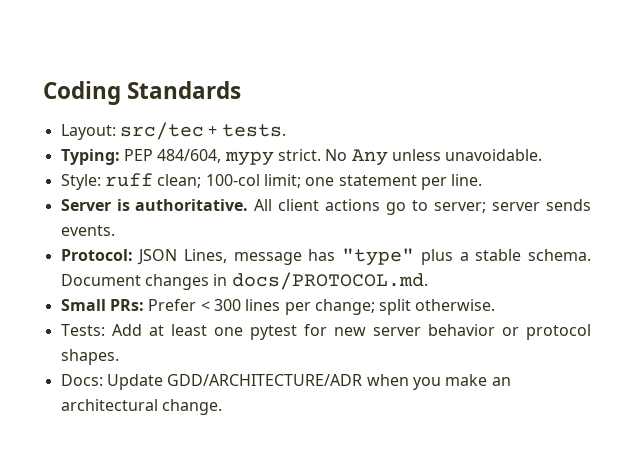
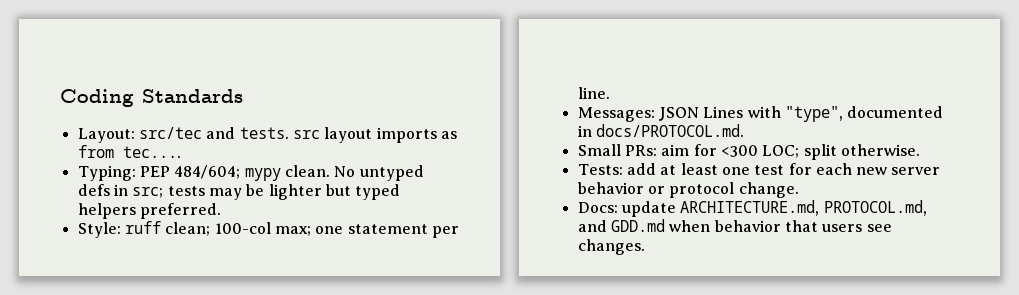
[208,126,218,136] + -> [206,127,236,139] and
[60,149,543,166] // Typing: PEP 484/604, mypy strict. No Any unless unavoidable. -> [292,127,457,143] [77,145,181,158] [77,165,424,181] [77,184,401,200] [77,203,221,219] src layout imports as from tec.... // Typing: PEP 484/604; mypy clean. No untyped defs in src; tests may be lighter but typed helpers preferred.
[263,174,301,188] limit; -> [274,226,311,236] max;
[60,199,591,215] [60,225,115,236] [60,248,591,266] [60,272,428,290] [60,299,375,315] Server is authoritative. All client actions go to server; server sends events. // Protocol: JSON Lines, message has "type" plus a stable schema. Document changes in docs/PROTOCOL.md. // Small PRs: Prefer < 300 lines per change; -> [577,106,944,122] [577,124,744,137] [577,144,800,158] Messages: JSON Lines with "type", documented in docs/PROTOCOL.md. // Small PRs: aim for <300 LOC;
[111,324,142,336] Add -> [626,163,656,175] add
[249,324,327,340] pytest for -> [754,163,852,175] test for each
[60,349,119,365] shapes. -> [738,182,799,198] change.
[106,374,511,390] [60,399,222,415] Update GDD/ARCHITECTURE/ADR when you make an architectural change. -> [621,200,927,217] [577,219,892,232] [577,239,645,255] update ARCHITECTURE.md, PROTOCOL.md, and GDD.md when behavior that users see changes.

